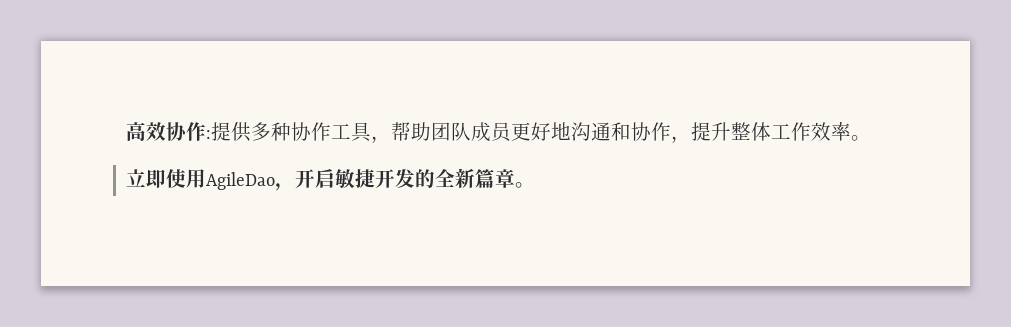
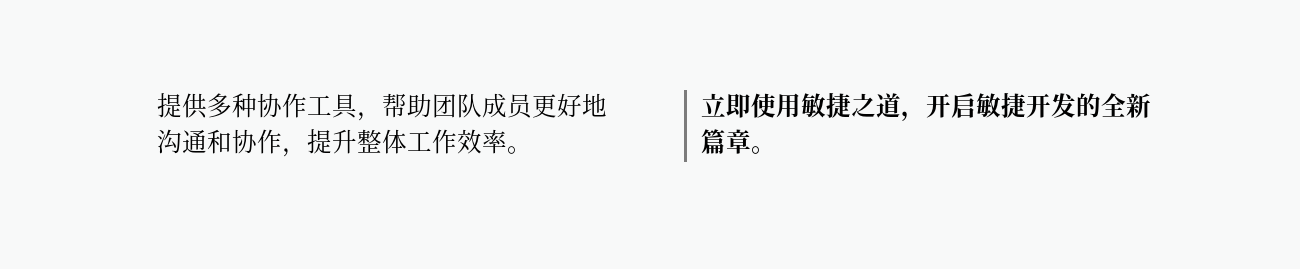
[126,122,212,141] 高效协作: -> (156, 105) none
[206,172,276,190] AgileDao -> [800,93,901,118] 敏捷之道

